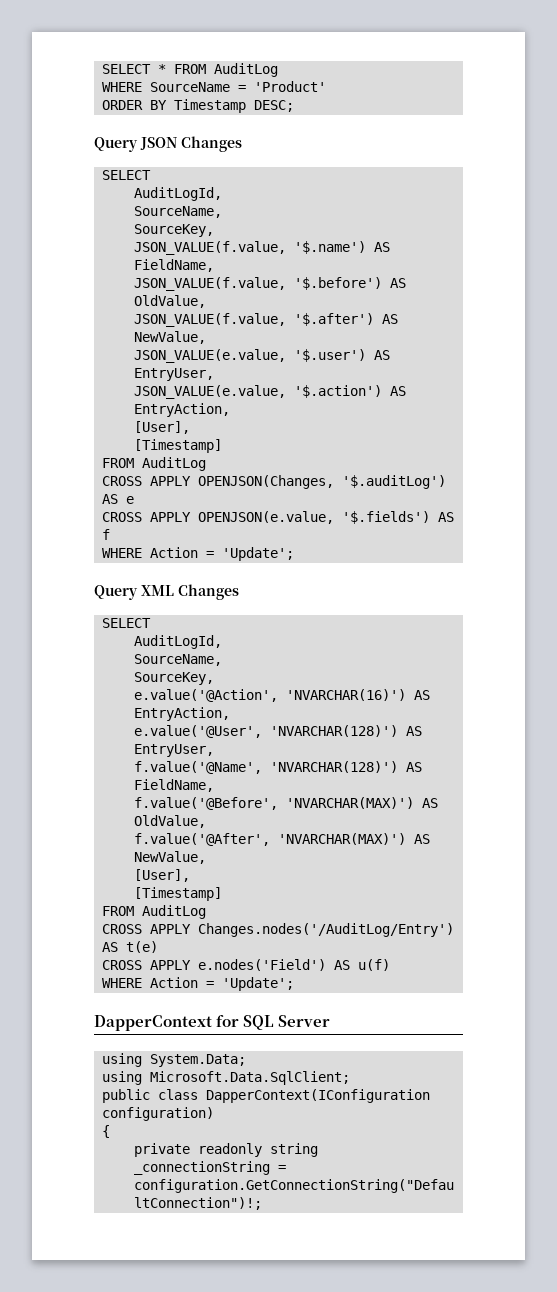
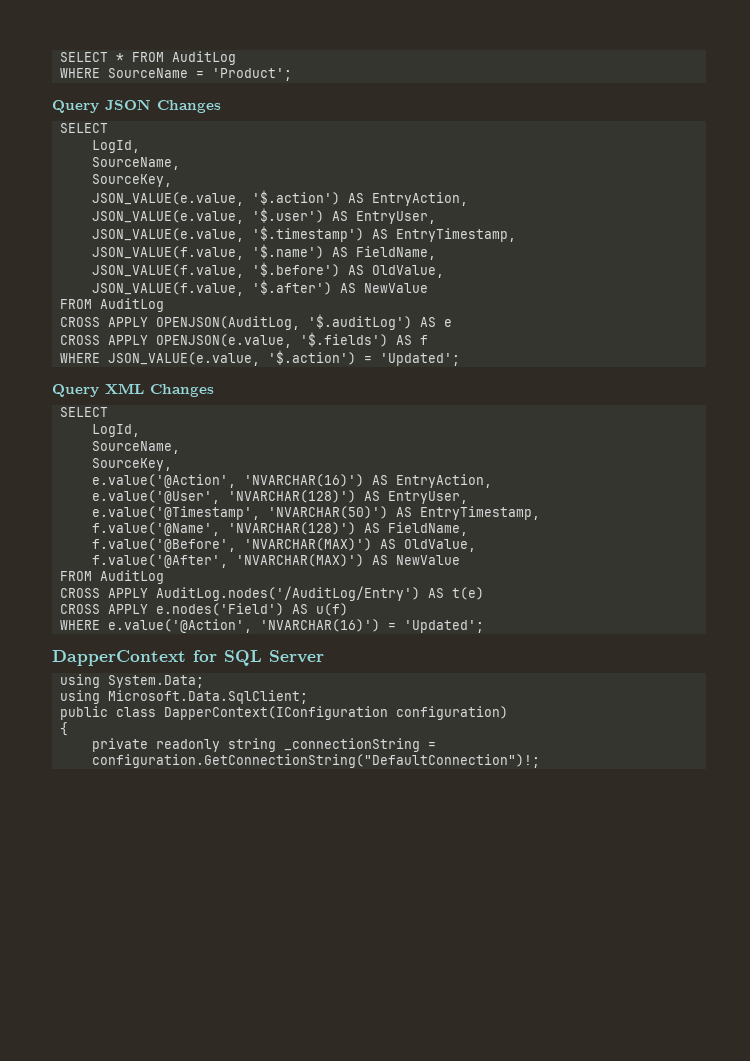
[254,81,327,92] [102,99,295,113] 'Product' // ORDER BY Timestamp DESC; -> [211,68,292,81] 'Product';
[134,187,223,201] [134,206,223,218] [134,224,215,237] AuditLogId, // SourceName, // SourceKey, -> [91,140,140,153] [91,157,180,170] [91,174,172,187] [91,190,468,206] [91,208,436,224] [91,226,516,242] LogId, // SourceName, // SourceKey, // JSON_VALUE(e.value, '$.action') AS EntryAction, // JSON_VALUE(e.value, '$.user') AS EntryUser, // JSON_VALUE(e.value, '$.timestamp') AS EntryTimestamp,
[134,331,207,344] [134,349,391,363] [134,368,215,381] [134,385,407,399] [134,403,231,417] [134,421,191,434] [134,439,223,453] [102,457,207,471] [102,475,335,489] NewValue, // JSON_VALUE(e.value, '$.user') AS EntryUser, // JSON_VALUE(e.value, '$.action') AS EntryAction, // [User], // [Timestamp] // FROM AuditLog // CROSS APPLY OPENJSON(Changes, -> [363,283,428,293] [59,298,164,312] [59,316,300,330] NewValue // FROM AuditLog // CROSS APPLY OPENJSON(AuditLog,
[150,547,295,561] Action = 'Update'; -> [107,350,460,366] JSON_VALUE(e.value, '$.action') = 'Updated';
[134,635,223,649] AuditLogId, -> [91,424,140,437] LogId,
(215, 750) none -> [91,506,540,520] // e.value('@Timestamp', 'NVARCHAR(50)') AS EntryTimestamp,
[134,851,207,864] [134,869,191,882] [134,887,223,901] [102,905,207,919] [102,923,455,937] NewValue, // [User], // [Timestamp] // FROM AuditLog // CROSS APPLY Changes.nodes('/AuditLog/Entry') -> [395,555,460,565] [59,570,164,584] [59,586,420,601] NewValue // FROM AuditLog // CROSS APPLY AuditLog.nodes('/AuditLog/Entry')
[150,977,295,991] Action = 'Update'; -> [107,619,484,633] e.value('@Action', 'NVARCHAR(16)') = 'Updated';

